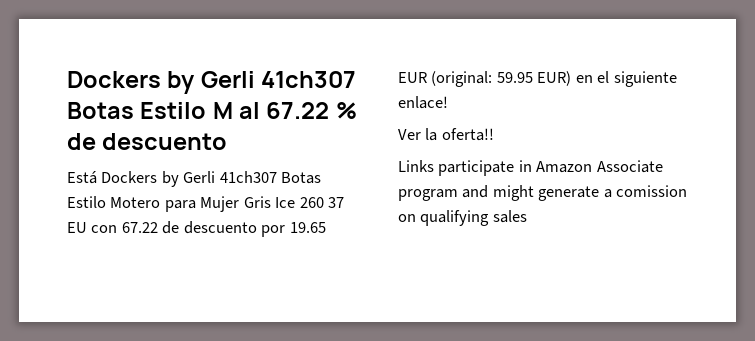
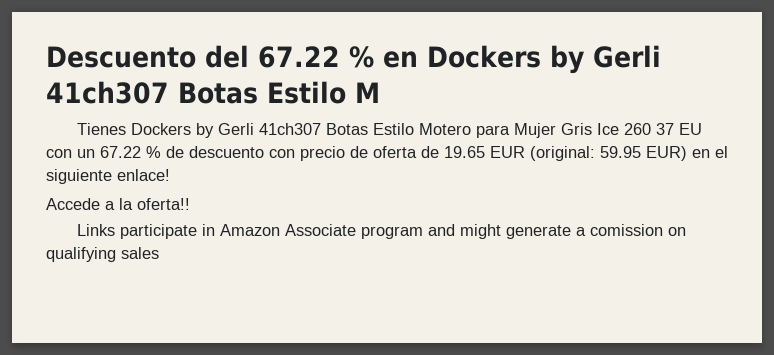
(67, 79) none -> [46,45,418,68] Descuento del 67.22 % en
[239,102,357,119] [67,133,228,150] [67,171,97,184] al 67.22 % de descuento // Está -> [77,123,127,135] // Tienes
[121,221,286,237] 67.22 de descuento por -> [77,146,439,161] un 67.22 % de descuento con precio de oferta de
[398,129,421,140] Ver -> [46,198,115,210] Accede a

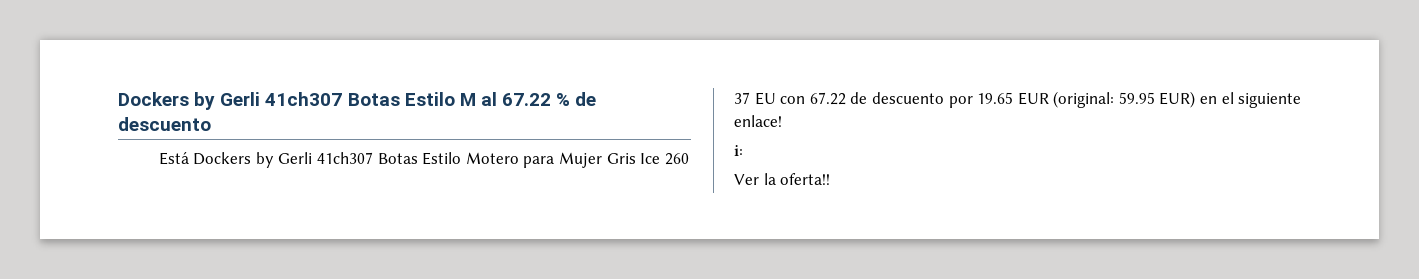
[46,45,418,68] Descuento del 67.22 % en -> (118, 99) none
[77,123,127,135] // Tienes -> [480,92,597,106] [118,117,211,131] [158,152,189,165] al 67.22 % de descuento // Está
[77,146,439,161] un 67.22 % de descuento con precio de oferta de -> [809,92,973,108] 67.22 de descuento por
[46,198,115,210] Accede a -> [734,145,743,156] [734,174,759,185] ℹ: // Ver
[77,224,687,239] [46,247,159,262] // Links participate in Amazon Associate program and might generate a comission on qualifying sales -> (831, 179) none

